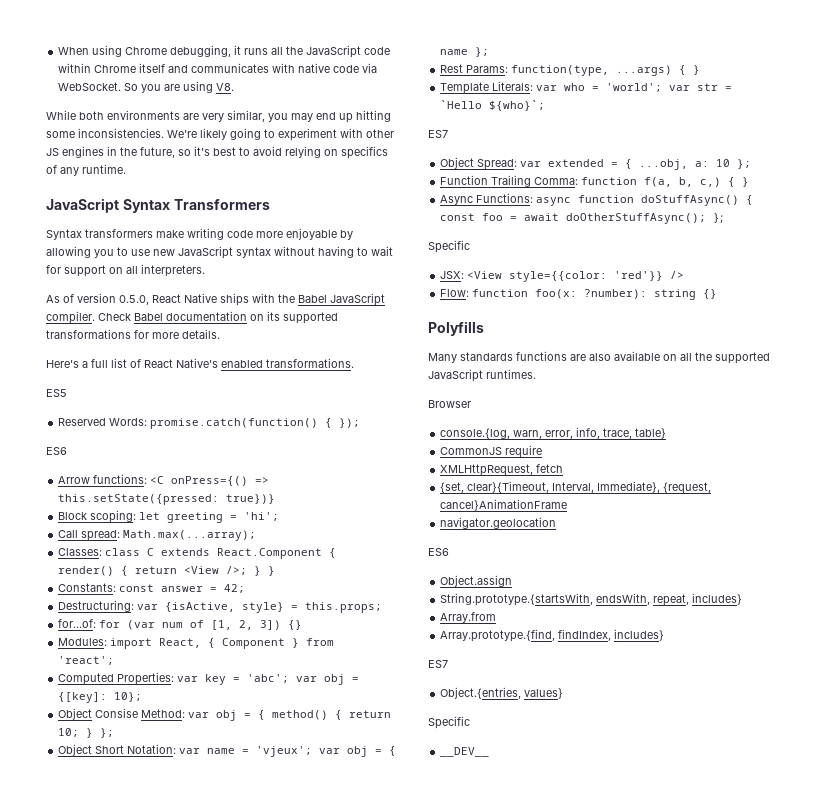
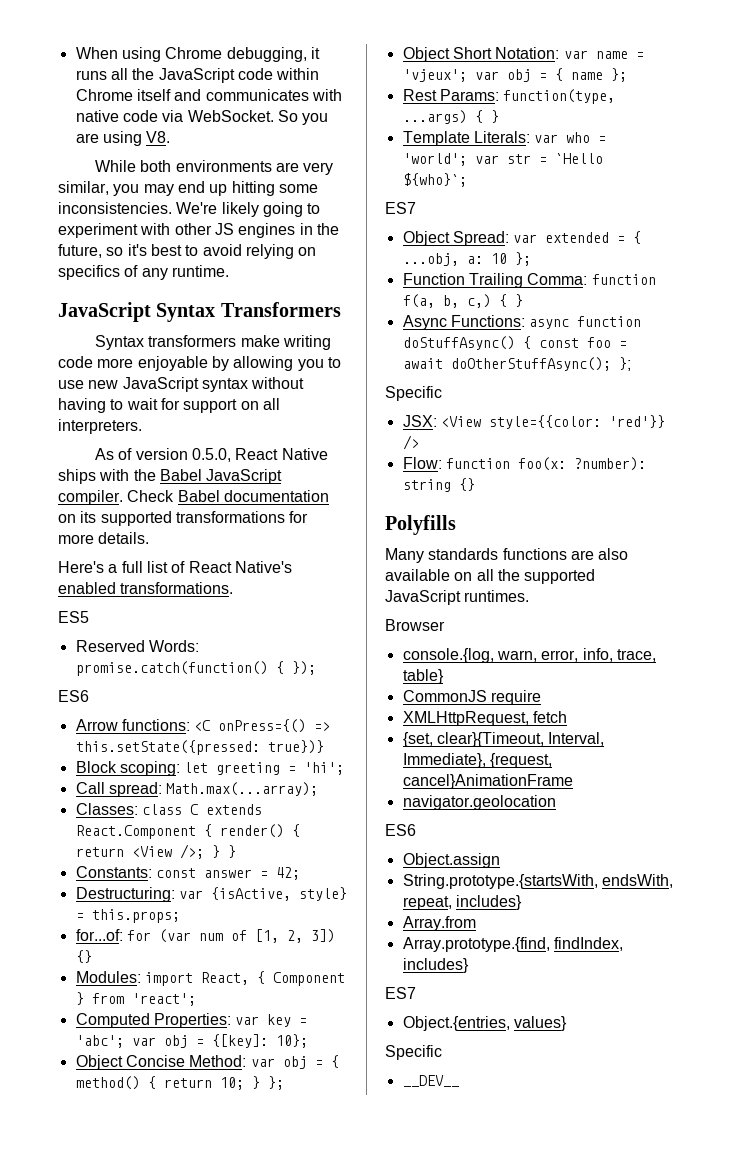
[95,708,139,718] Consise -> [125,1055,185,1067] Concise

